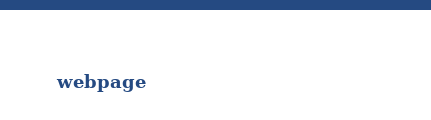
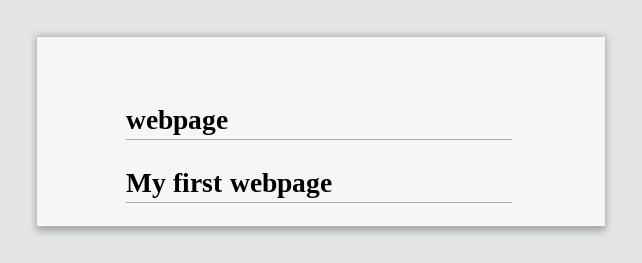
[56,74,146,92] webpage -> [126,110,228,135] [126,173,332,198] webpage // My first webpage

